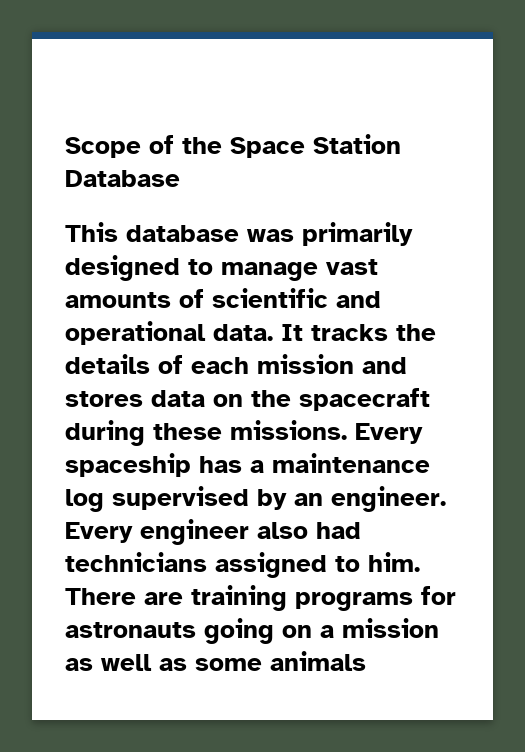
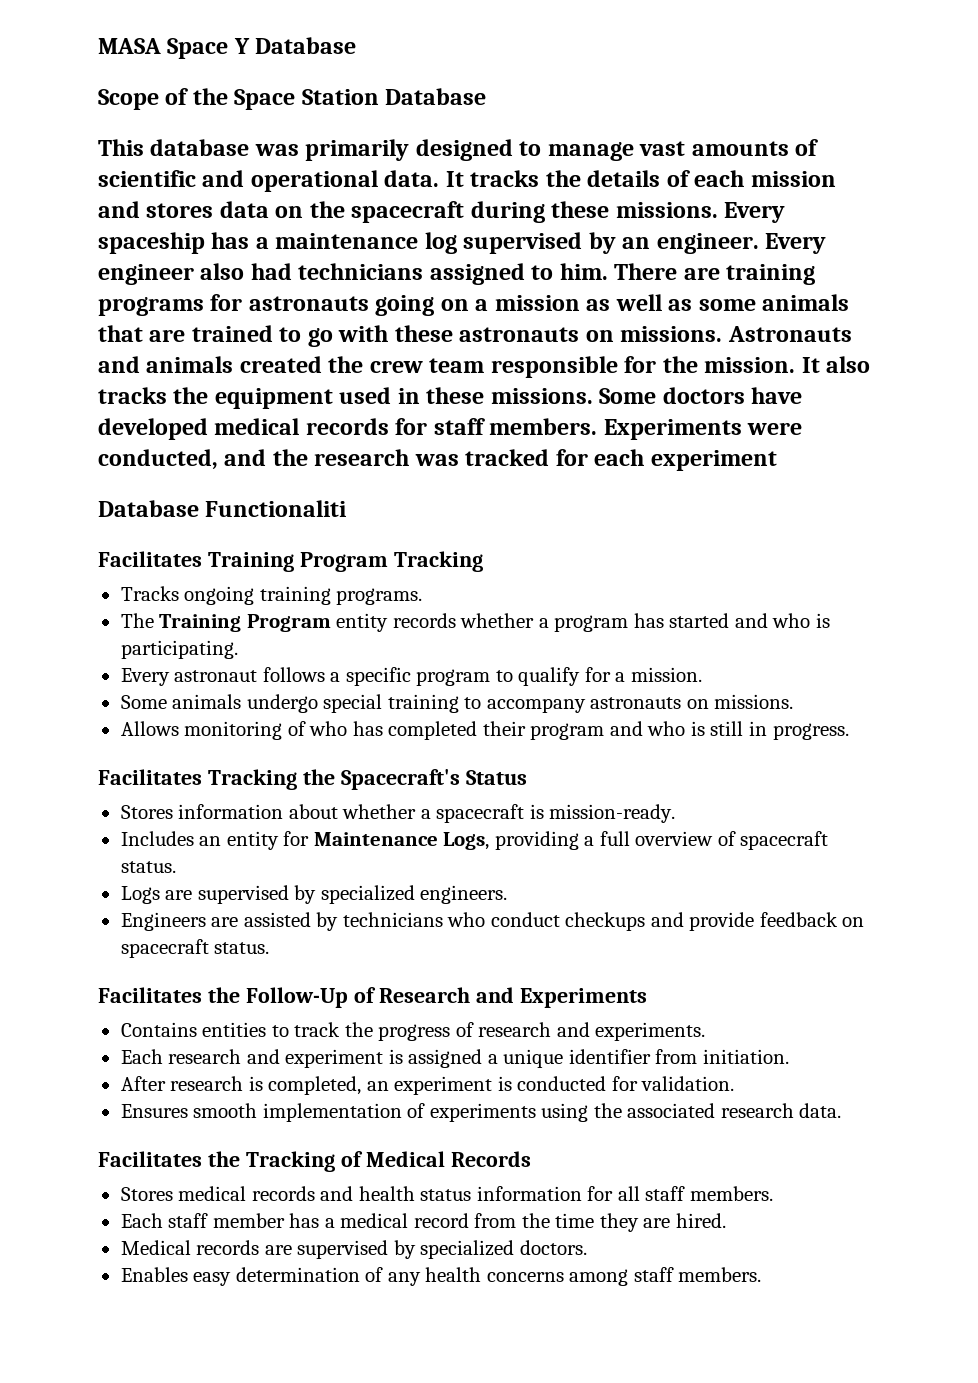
(65, 147) none -> [98,37,357,59] MASA Space Y Database //
(366, 661) none -> [98,325,852,347] [98,356,871,378] [98,387,803,409] [98,418,803,440] [98,449,777,471] [98,500,348,517] [98,551,483,572] [120,586,423,605] [120,613,830,632] [120,640,238,659] [120,667,702,686] [120,694,794,713] [120,721,849,740] [98,769,527,790] [120,804,676,823] [120,831,829,850] [120,861,176,873] [120,885,508,904] [120,912,865,931] [120,939,270,958] [98,987,647,1008] [120,1022,706,1041] [120,1049,789,1068] [120,1076,735,1095] [120,1103,842,1122] [98,1151,531,1172] [120,1186,773,1201] [120,1213,726,1232] [120,1240,587,1259] [120,1267,762,1286] that are trained to go with these astronauts on missions. Astronauts and animals created the crew team responsible for the mission. It also tracks the equipment used in these missions. Some doctors have developed medical records for staff members. Experiments were conducted, and the research was tracked for each experiment // Database Functionaliti // Facilitates Training Program Tracking // Tracks ongoing training programs. // The Training Program entity records whether a program has started and who is participating. // Every astronaut follows a specific program to qualify for a mission. // Some animals undergo special training to accompany astronauts on missions. // Allows monitoring of who has completed their program and who is still in progress. // Facilitates Tracking the Spacecraft's Status // Stores information about whether a spacecraft is mission-ready. // Includes an entity for Maintenance Logs, providing a full overview of spacecraft status. // Logs are supervised by specialized engineers. // Engineers are assisted by technicians who conduct checkups and provide feedback on spacecraft status. // Facilitates the Follow-Up of Research and Experiments // Contains entities to track the progress of research and experiments. // Each research and experiment is assigned a unique identifier from initiation. // After research is completed, an experiment is conducted for validation. // Ensures smooth implementation of experiments using the associated research data. // Facilitates the Tracking of Medical Records // Stores medical records and health status information for all staff members. // Each staff member has a medical record from the time they are hired. // Medical records are supervised by specialized doctors. // Enables easy determination of any health concerns among staff members.

